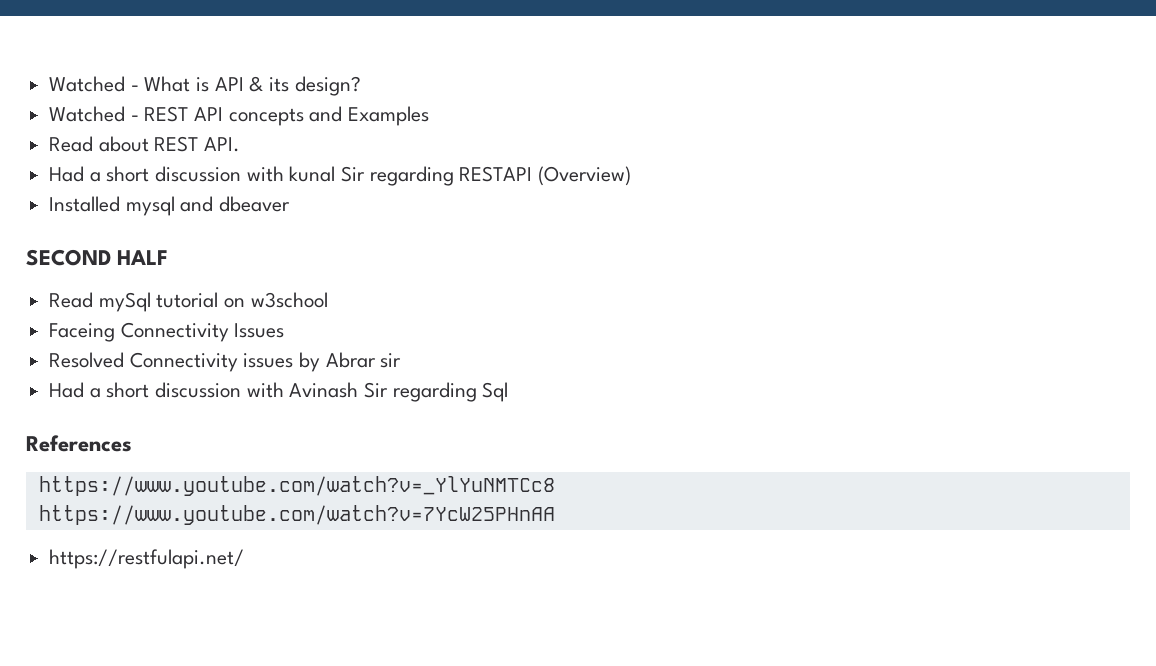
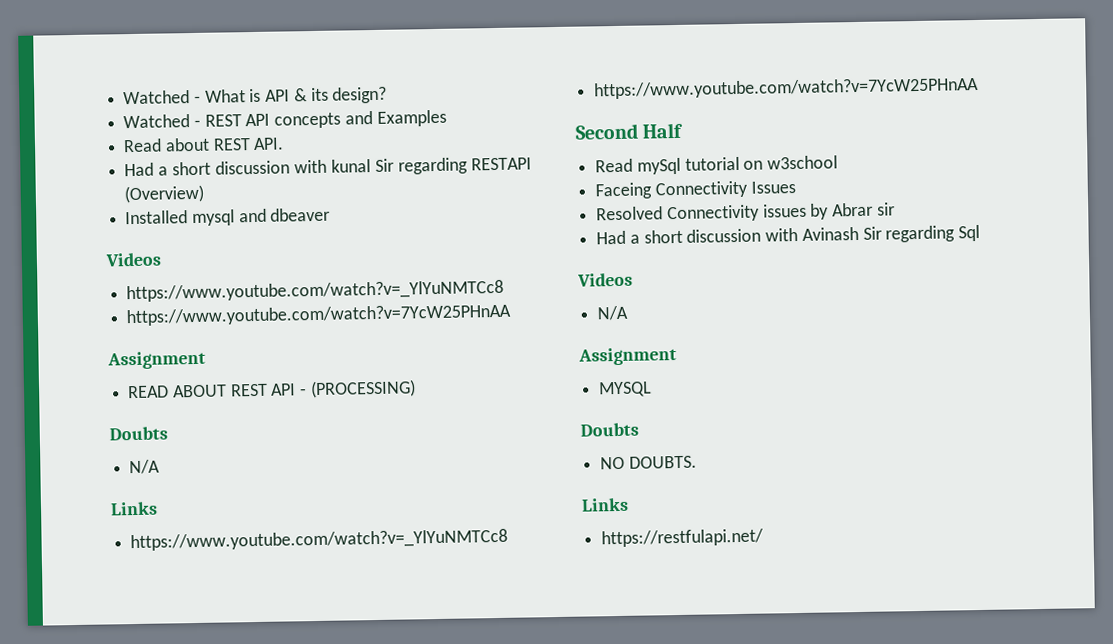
[26,249,169,266] SECOND HALF -> [105,252,162,267] [126,279,505,303] [126,303,512,327] [107,350,206,370] [128,379,416,399] [109,426,168,441] [129,459,161,475] [110,501,158,516] [130,528,509,552] [594,76,980,100] [575,122,684,140] Videos // https://www.youtube.com/watch?v=_YlYuNMTCc8 // https://www.youtube.com/watch?v=7YcW25PHnAA // Assignment // READ ABOUT REST API - (PROCESSING) // Doubts // N/A // Links // https://www.youtube.com/watch?v=_YlYuNMTCc8 // https://www.youtube.com/watch?v=7YcW25PHnAA // Second Half
[26,435,132,452] [38,476,555,496] [38,505,555,525] References // https://www.youtube.com/watch?v=_YlYuNMTCc8 // https://www.youtube.com/watch?v=7YcW25PHnAA -> [577,272,633,287] [597,305,629,321] [578,347,677,366] [599,381,653,398] [580,422,639,437] [600,455,697,470] [581,497,629,512] Videos // N/A // Assignment // MYSQL // Doubts // NO DOUBTS. // Links

